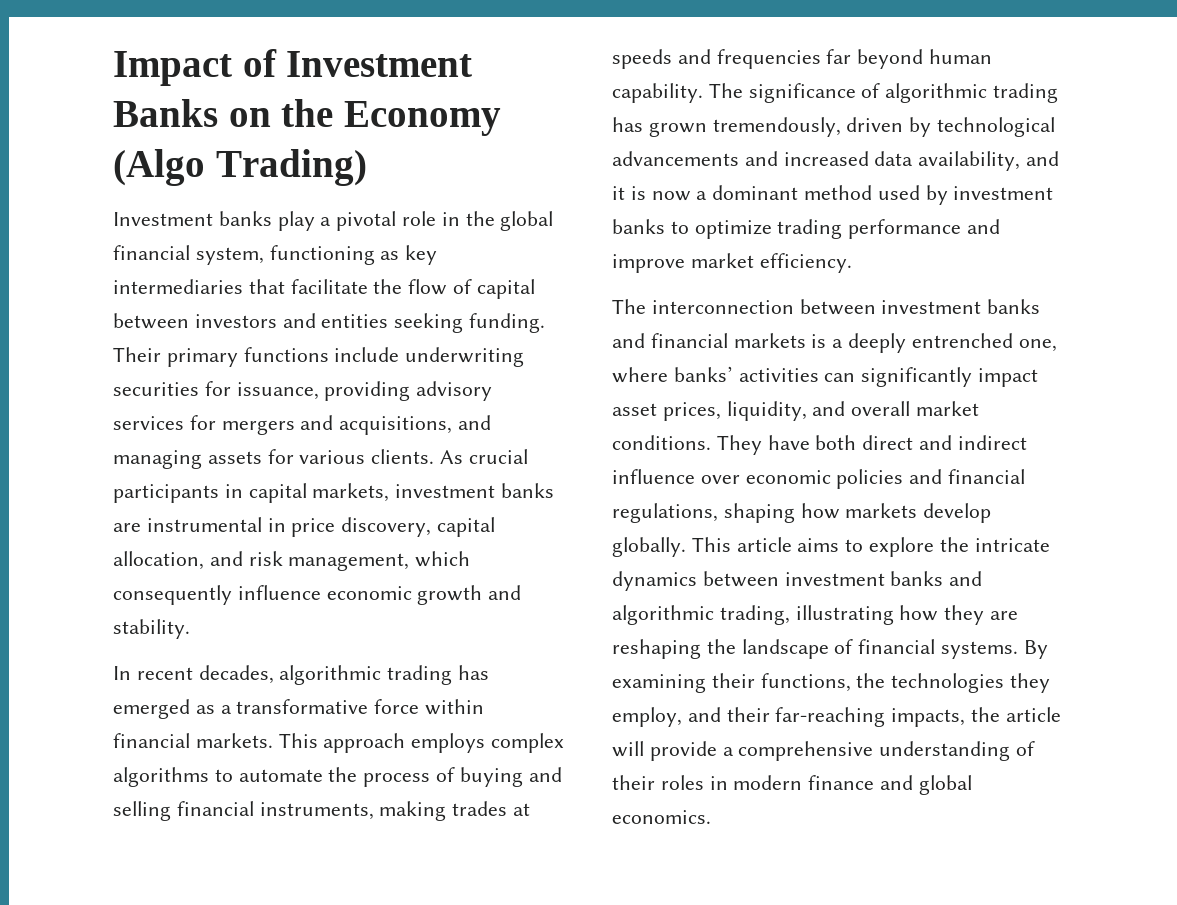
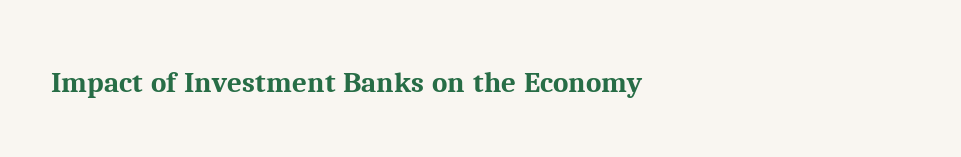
[113,149,367,186] [113,211,554,231] [113,245,438,265] [113,279,535,299] [113,313,546,333] [113,347,525,367] [113,381,493,401] [113,415,492,435] [113,449,528,469] [113,483,555,503] [113,517,496,537] [113,551,471,571] [113,585,522,605] [113,619,190,639] [113,665,490,685] [113,699,485,719] [113,733,565,753] [113,767,562,787] [113,801,531,821] [612,49,993,69] [612,83,1059,103] [612,117,1056,137] [612,151,1060,171] [612,185,1054,205] [612,219,1001,239] [612,253,852,273] [612,299,1041,315] [612,333,1057,353] [612,366,1039,387] [612,401,980,421] [612,435,1027,455] [612,469,1026,489] [612,503,992,523] [612,537,1050,557] [612,571,983,591] [612,605,1019,625] [612,639,1048,659] [612,673,1051,693] [612,707,1061,727] [612,741,1036,761] [612,775,972,795] [612,810,711,824] (Algo Trading) // Investment banks play a pivotal role in the global financial system, functioning as key intermediaries that facilitate the flow of capital between investors and entities seeking funding. Their primary functions include underwriting securities for issuance, providing advisory services for mergers and acquisitions, and managing assets for various clients. As crucial participants in capital markets, investment banks are instrumental in price discovery, capital allocation, and risk management, which consequently influence economic growth and stability. // In recent decades, algorithmic trading has emerged as a transformative force within financial markets. This approach employs complex algorithms to automate the process of buying and selling financial instruments, making trades at speeds and frequencies far beyond human capability. The significance of algorithmic trading has grown tremendously, driven by technological advancements and increased data availability, and it is now a dominant method used by investment banks to optimize trading performance and improve market efficiency. // The interconnection between investment banks and financial markets is a deeply entrenched one, where banks’ activities can significantly impact asset prices, liquidity, and overall market conditions. They have both direct and indirect influence over economic policies and financial regulations, shaping how markets develop globally. This article aims to explore the intricate dynamics between investment banks and algorithmic trading, illustrating how they are reshaping the landscape of financial systems. By examining their functions, the technologies they employ, and their far-reaching impacts, the article will provide a comprehensive understanding of their roles in modern finance and global economics. -> (643, 85) none

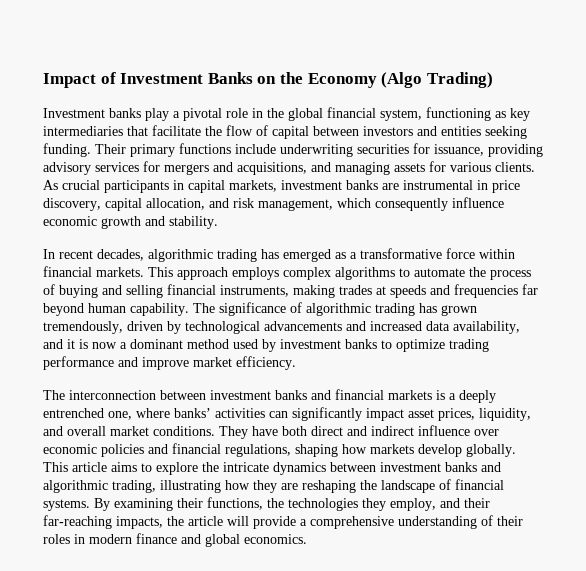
(643, 85) none -> [381,72,493,88] [43,107,530,121] [43,125,527,139] [43,143,543,157] [43,161,535,175] [43,180,520,193] [43,197,504,211] [43,216,218,229] [43,248,515,262] [43,266,531,280] [43,284,538,298] [43,302,477,316] [43,321,520,334] [43,339,489,352] [43,356,296,370] [43,389,496,403] [43,407,531,421] [43,425,499,439] [43,443,516,457] [43,462,501,475] [43,479,504,493] [43,497,490,511] [43,515,523,529] [43,533,307,547] (Algo Trading) // Investment banks play a pivotal role in the global financial system, functioning as key intermediaries that facilitate the flow of capital between investors and entities seeking funding. Their primary functions include underwriting securities for issuance, providing advisory services for mergers and acquisitions, and managing assets for various clients. As crucial participants in capital markets, investment banks are instrumental in price discovery, capital allocation, and risk management, which consequently influence economic growth and stability. // In recent decades, algorithmic trading has emerged as a transformative force within financial markets. This approach employs complex algorithms to automate the process of buying and selling financial instruments, making trades at speeds and frequencies far beyond human capability. The significance of algorithmic trading has grown tremendously, driven by technological advancements and increased data availability, and it is now a dominant method used by investment banks to optimize trading performance and improve market efficiency. // The interconnection between investment banks and financial markets is a deeply entrenched one, where banks’ activities can significantly impact asset prices, liquidity, and overall market conditions. They have both direct and indirect influence over economic policies and financial regulations, shaping how markets develop globally. This article aims to explore the intricate dynamics between investment banks and algorithmic trading, illustrating how they are reshaping the landscape of financial systems. By examining their functions, the technologies they employ, and their far-reaching impacts, the article will provide a comprehensive understanding of their roles in modern finance and global economics.

